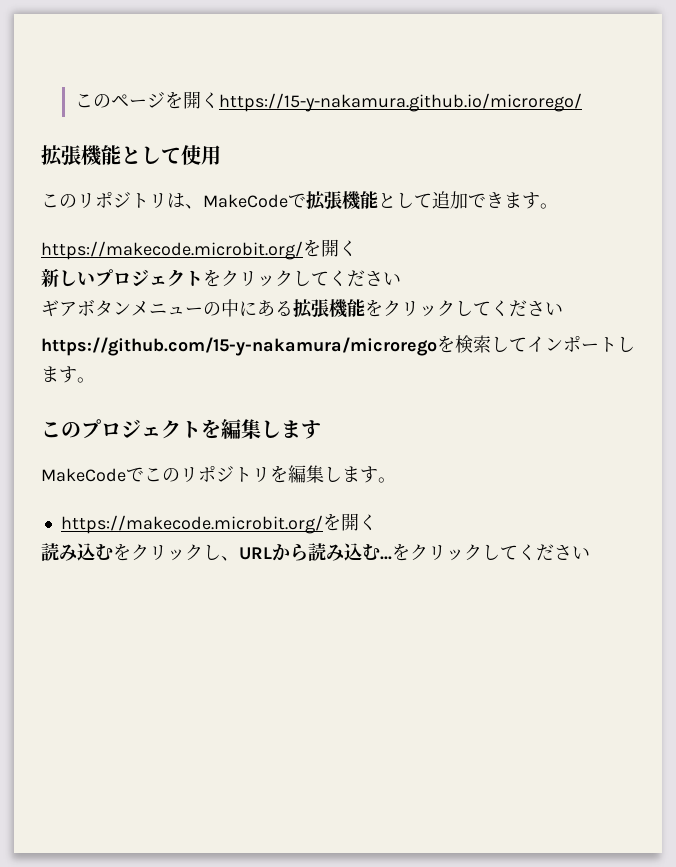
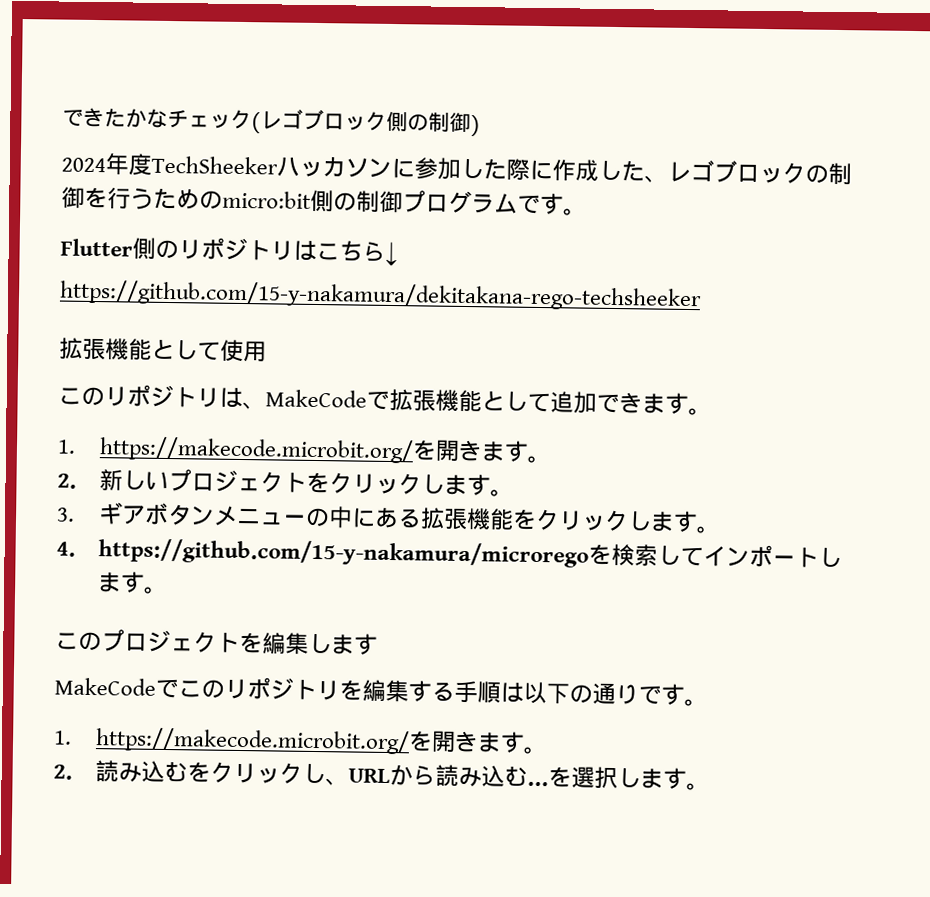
[74,91,582,112] このページを開くhttps://15-y-nakamura.github.io/microrego/ -> [62,107,480,138] [61,153,852,186] [61,186,587,216] [60,237,398,267] [59,279,702,312] できたかなチェック(レゴブロック側の制御) // 2024年度TechSheekerハッカソンに参加した際に作成した、レゴブロックの制御を行うためのmicro:bit側の制御プログラムです。 // Flutter側のリポジトリはこちら↓ // https://github.com/15-y-nakamura/dekitakana-rego-techsheeker
[41,239,357,260] https://makecode.microbit.org/を開く // -> [57,436,551,464] [57,473,77,489] 1. https://makecode.microbit.org/を開きます。 // 2.
[311,270,401,287] てください // -> [443,474,514,497] [56,507,75,522] ます。 // 3.
[473,300,563,317] てください // -> [649,510,720,534] [56,541,76,557] ます。 // 4.
[324,466,396,483] [60,513,377,534] します。 // https://makecode.microbit.org/を開く // -> [408,680,708,707] [53,727,547,755] [53,764,73,780] する手順は以下の通りです。 // 1. https://makecode.microbit.org/を開きます。 // 2.
[410,544,590,561] クリックしてください -> [570,766,710,791] 選択します。

